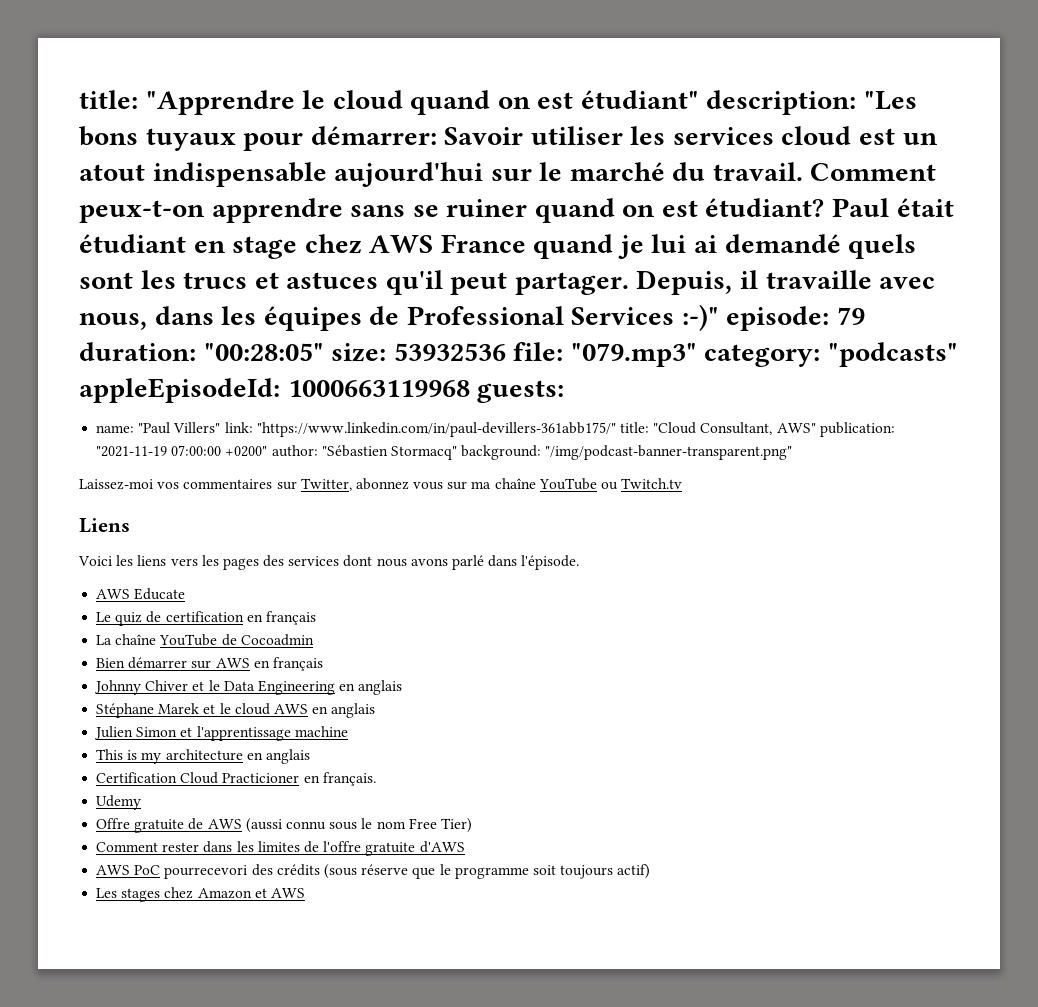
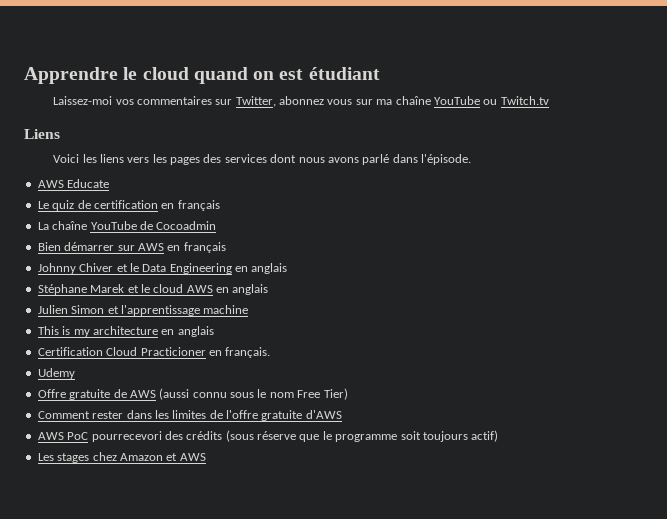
[79,90,295,115] title: "Apprendre -> [24,67,118,84] Apprendre
[580,90,918,115] [79,126,938,151] [79,162,937,187] [79,198,954,223] [79,234,917,259] [79,270,936,295] [79,304,866,331] [79,342,958,367] [79,378,565,403] [96,422,895,437] [96,445,793,460] étudiant" description: "Les bons tuyaux pour démarrer: Savoir utiliser les services cloud est un atout indispensable aujourd'hui sur le marché du travail. Comment peux-t-on apprendre sans se ruiner quand on est étudiant? Paul était étudiant en stage chez AWS France quand je lui ai demandé quels sont les trucs et astuces qu'il peut partager. Depuis, il travaille avec nous, dans les équipes de Professional Services :-)" episode: 79 duration: "00:28:05" size: 53932536 file: "079.mp3" category: "podcasts" appleEpisodeId: 1000663119968 guests: // name: "Paul Villers" link: "https://www.linkedin.com/in/paul-devillers-361abb175/" title: "Cloud Consultant, AWS" publication: "2021-11-19 07:00:00 +0200" author: "Sébastien Stormacq" background: "/img/podcast-banner-transparent.png" -> [308,67,380,80] étudiant

